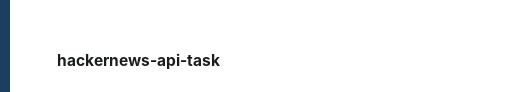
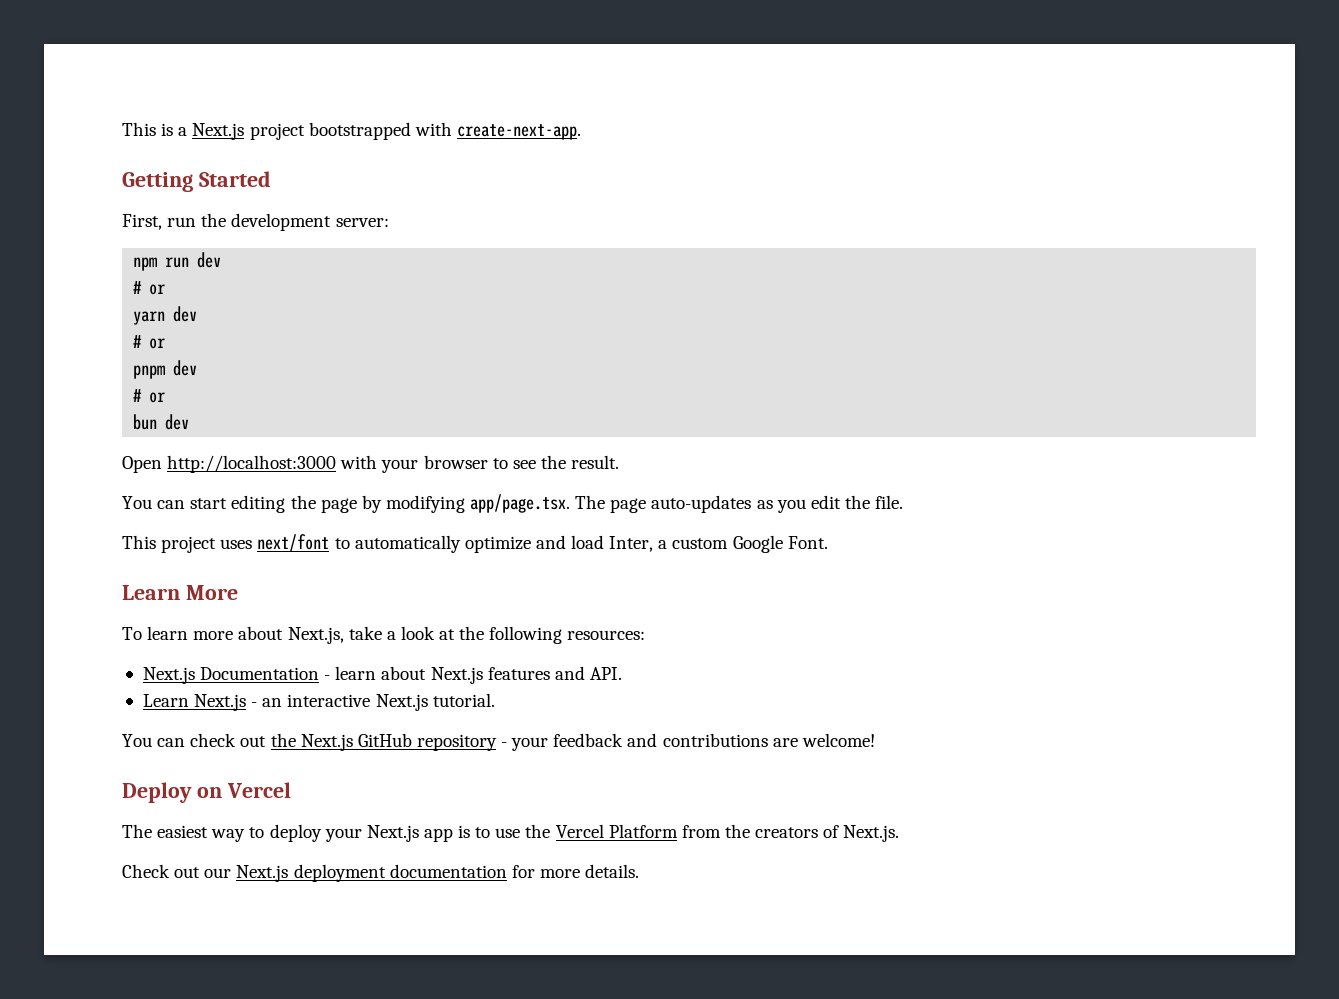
[57,53,220,70] hackernews-api-task -> [122,122,581,140] [122,171,271,192] [122,213,389,231] [133,252,222,271] [133,281,166,295] [133,306,198,325] [133,335,166,349] [133,360,198,379] [133,389,166,403] [133,414,190,430] [122,455,620,473] [122,494,904,513] [122,534,828,553] [122,585,238,600] [122,626,646,644] [142,666,622,684] [142,693,495,711] [122,733,875,751] [122,782,291,803] [122,824,900,842] [122,864,640,882] This is a Next.js project bootstrapped with create-next-app. // Getting Started // First, run the development server: // npm run dev // # or // yarn dev // # or // pnpm dev // # or // bun dev // Open http://localhost:3000 with your browser to see the result. // You can start editing the page by modifying app/page.tsx. The page auto-updates as you edit the file. // This project uses next/font to automatically optimize and load Inter, a custom Google Font. // Learn More // To learn more about Next.js, take a look at the following resources: // Next.js Documentation - learn about Next.js features and API. // Learn Next.js - an interactive Next.js tutorial. // You can check out the Next.js GitHub repository - your feedback and contributions are welcome! // Deploy on Vercel // The easiest way to deploy your Next.js app is to use the Vercel Platform from the creators of Next.js. // Check out our Next.js deployment documentation for more details.

